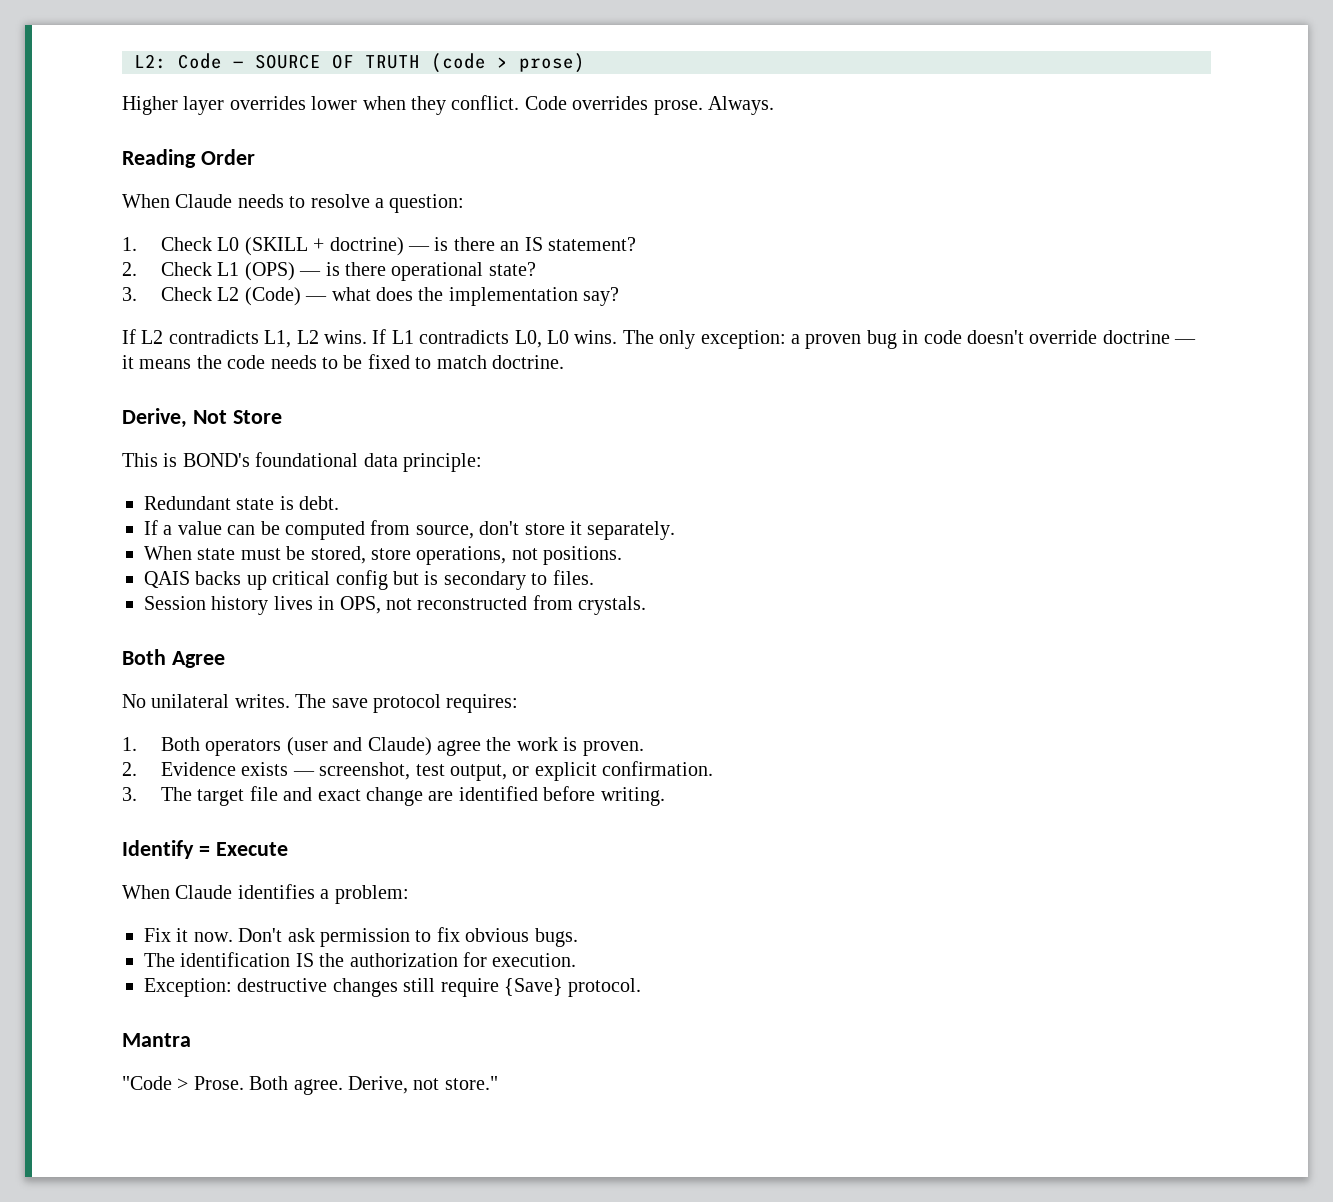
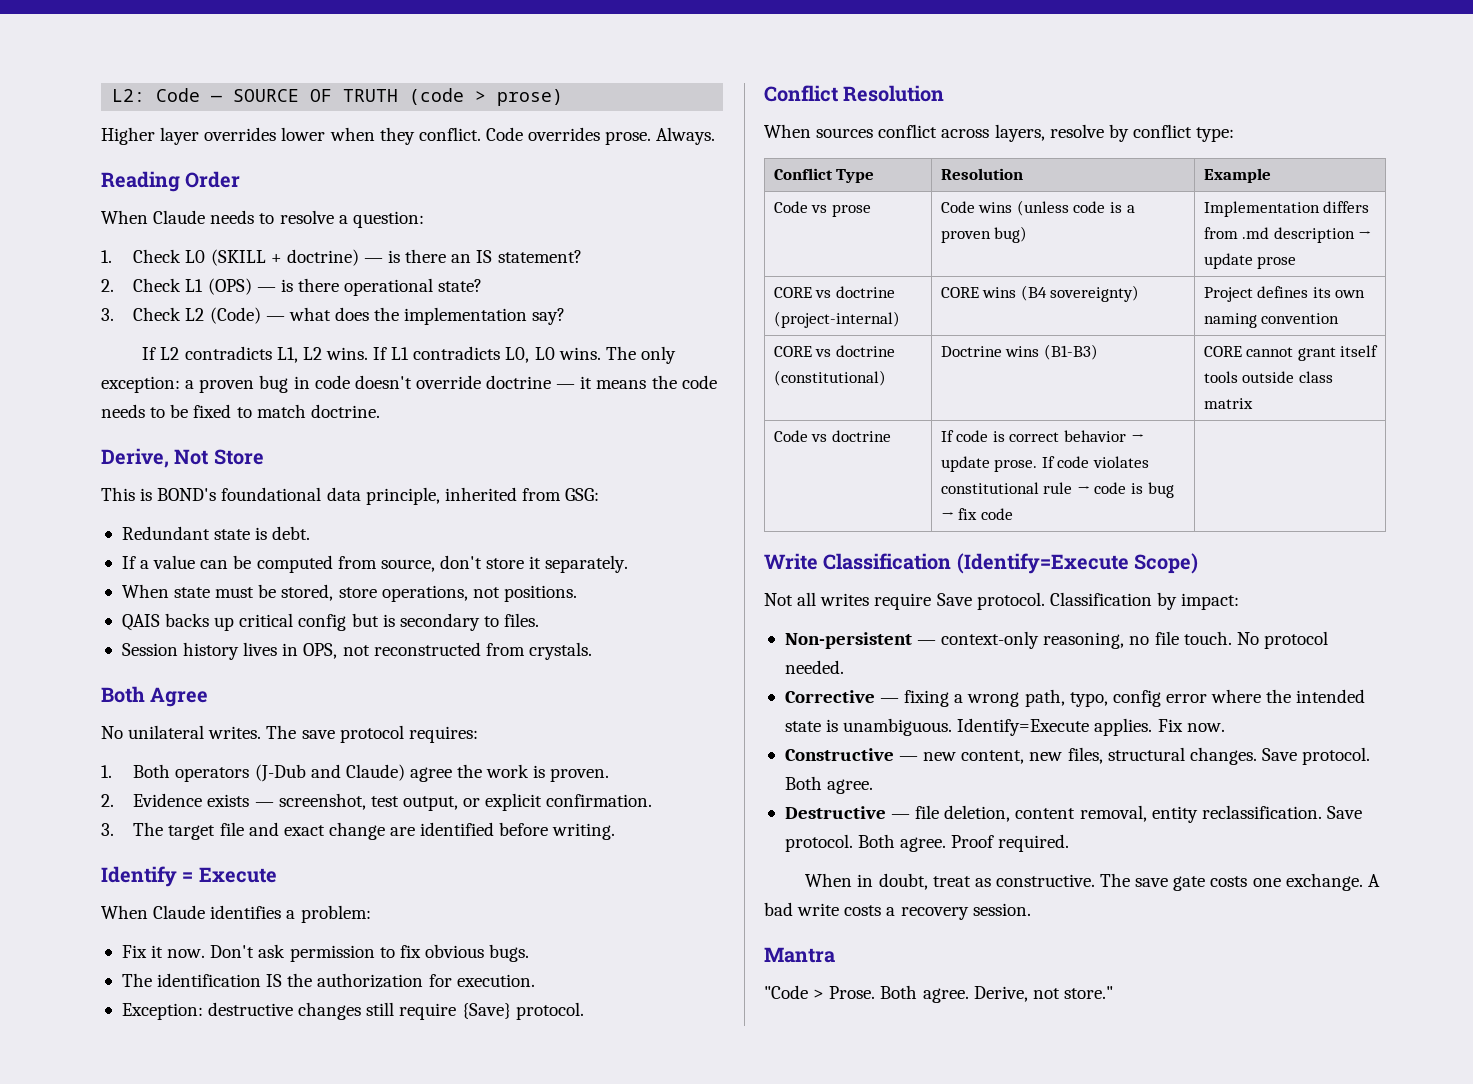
[403,453,482,472] principle: -> [365,487,600,505] principle, inherited from GSG:
[286,737,328,756] (user -> [254,764,306,782] (J-Dub
(642, 987) none -> [764,85,945,102] [764,124,1235,142] [773,168,875,183] [940,168,1023,180] [1203,168,1271,183] [773,201,871,217] [940,200,1135,216] [940,226,1028,243] [1203,201,1370,217] [1203,227,1372,243] [1203,253,1297,269] [773,286,895,298] [773,311,900,328] [940,285,1140,302] [1203,286,1366,302] [1203,313,1340,328] [773,345,895,357] [773,370,886,386] [940,344,1098,360] [1203,345,1379,361] [1203,371,1333,383] [1203,398,1253,409] [773,430,891,442] [940,430,1144,442] [940,456,1149,472] [940,482,1174,498] [940,508,1013,520] [764,553,1199,574] [764,592,1240,610] [784,631,1328,649] [784,660,844,674] [784,689,1366,707] [784,718,1225,736] [784,747,1371,765] [784,776,874,794] [784,805,1362,823] [784,834,1070,852] [805,873,1380,891] [764,902,1031,920] // Conflict Resolution // When sources conflict across layers, resolve by conflict type: // Conflict Type | Resolution | Example // Code vs prose | Code wins (unless code is a proven bug) | Implementation differs from .md description → update prose // CORE vs doctrine (project-internal) | CORE wins (B4 sovereignty) | Project defines its own naming convention // CORE vs doctrine (constitutional) | Doctrine wins (B1-B3) | CORE cannot grant itself tools outside class matrix // Code vs doctrine | If code is correct behavior → update prose. If code violates constitutional rule → code is bug → fix code | // Write Classification (Identify=Execute Scope) // Not all writes require Save protocol. Classification by impact: // Non-persistent — context-only reasoning, no file touch. No protocol needed. // Corrective — fixing a wrong path, typo, config error where the intended state is unambiguous. Identify=Execute applies. Fix now. // Constructive — new content, new files, structural changes. Save protocol. Both agree. // Destructive — file deletion, content removal, entity reclassification. Save protocol. Both agree. Proof required. // When in doubt, treat as constructive. The save gate costs one exchange. A bad write costs a recovery session.

